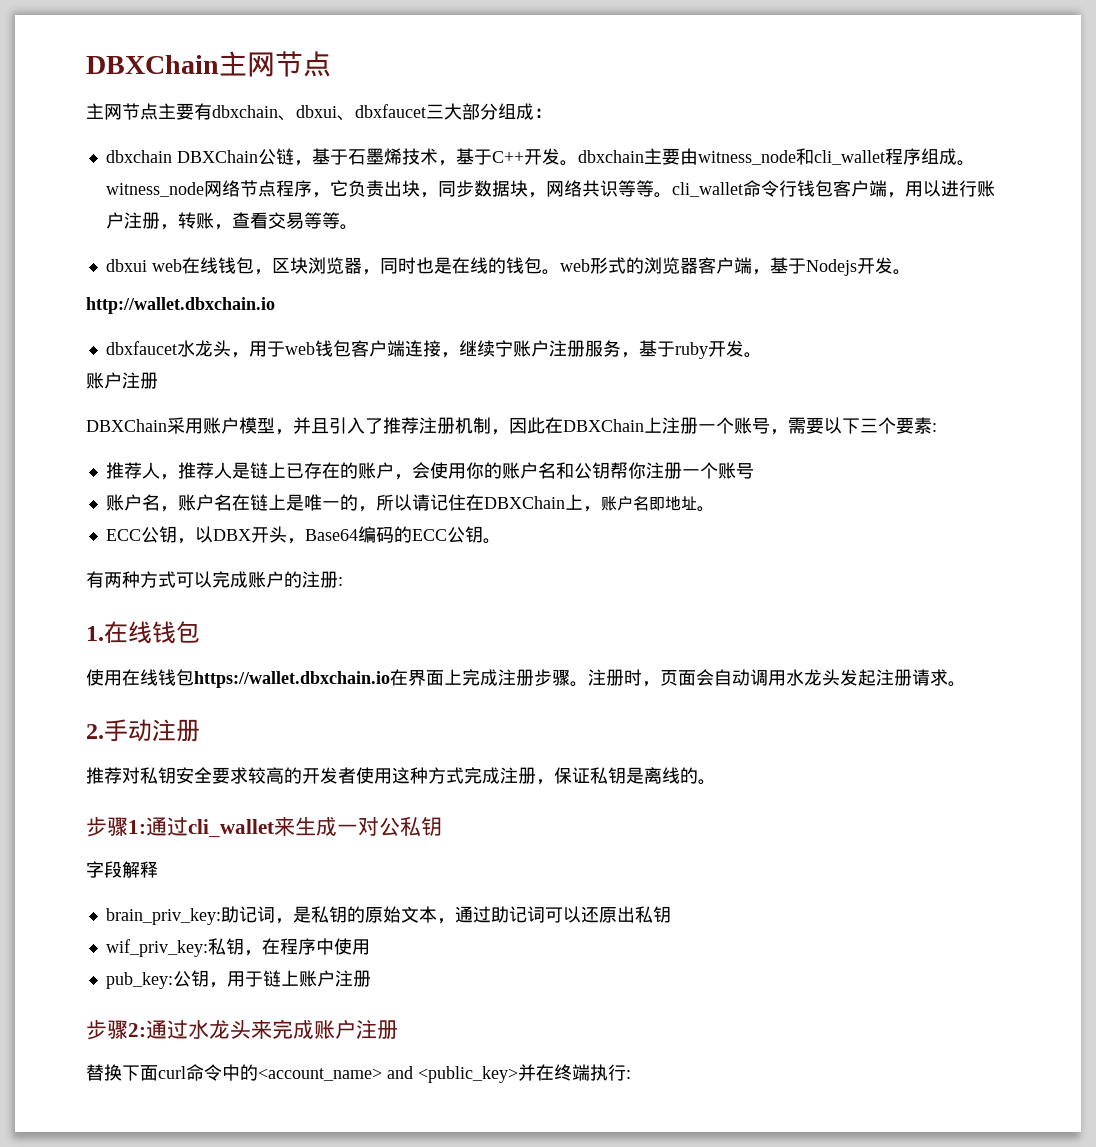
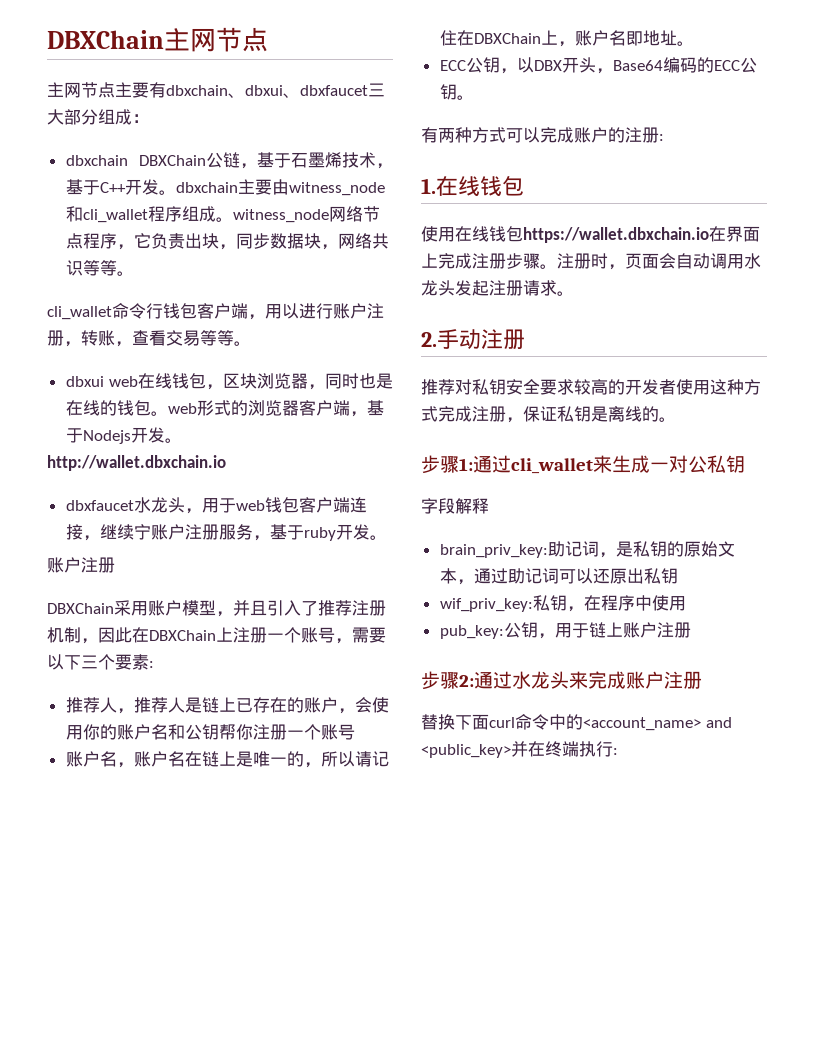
(672, 195) none -> (134, 273) //

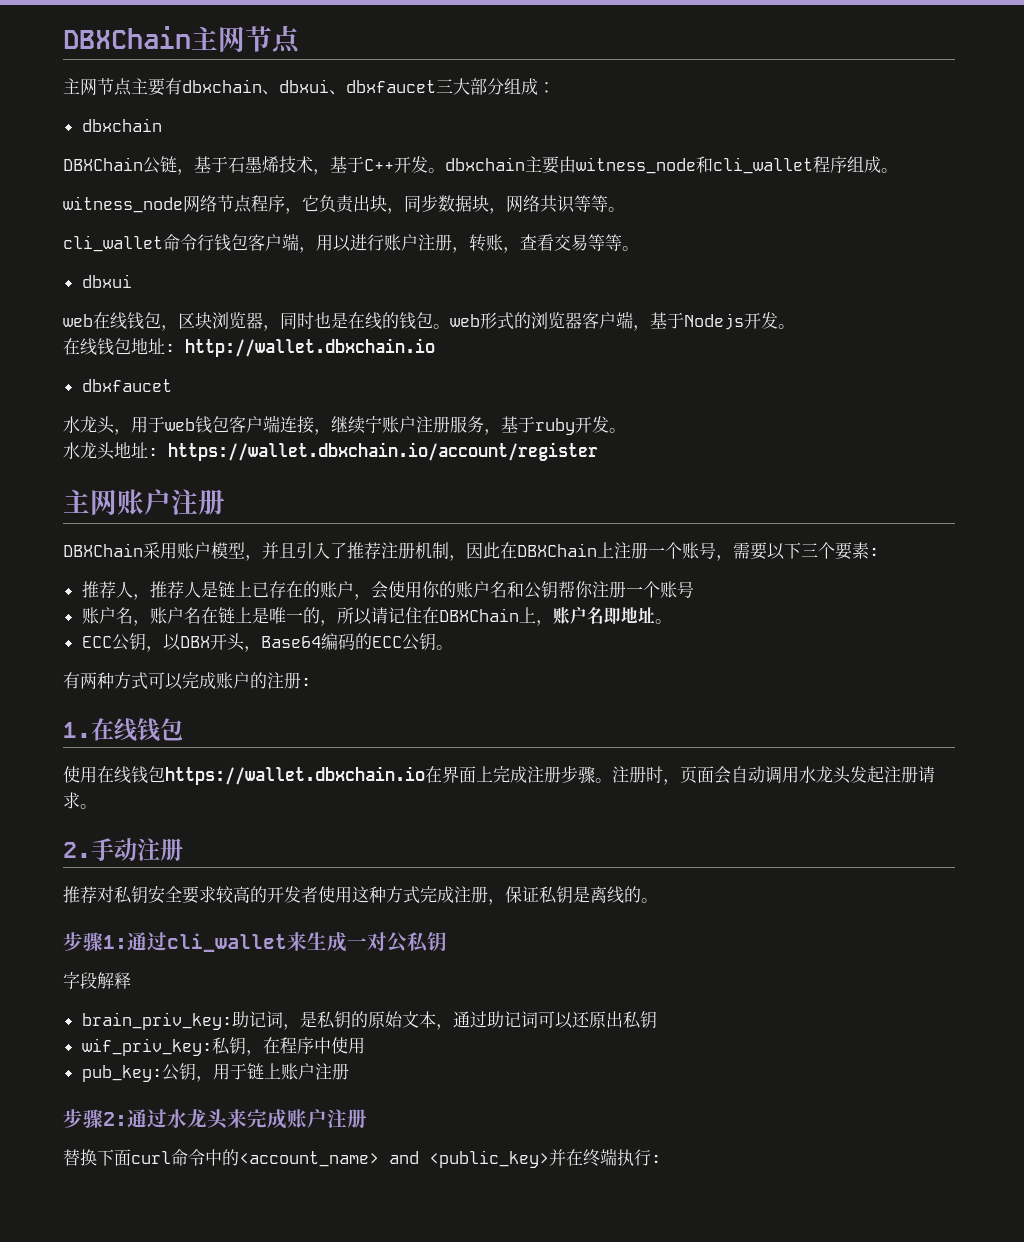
(128, 160) none -> (162, 125) //
(233, 219) none -> (898, 170) //
(104, 381) none -> (132, 281) //
(182, 440) none -> [63,338,175,356] 在线钱包地址:
(134, 505) none -> (172, 385) //
(387, 537) none -> [63,442,598,461] [63,489,117,515] 水龙头地址: https://wallet.dbxchain.io/account/register // 主网

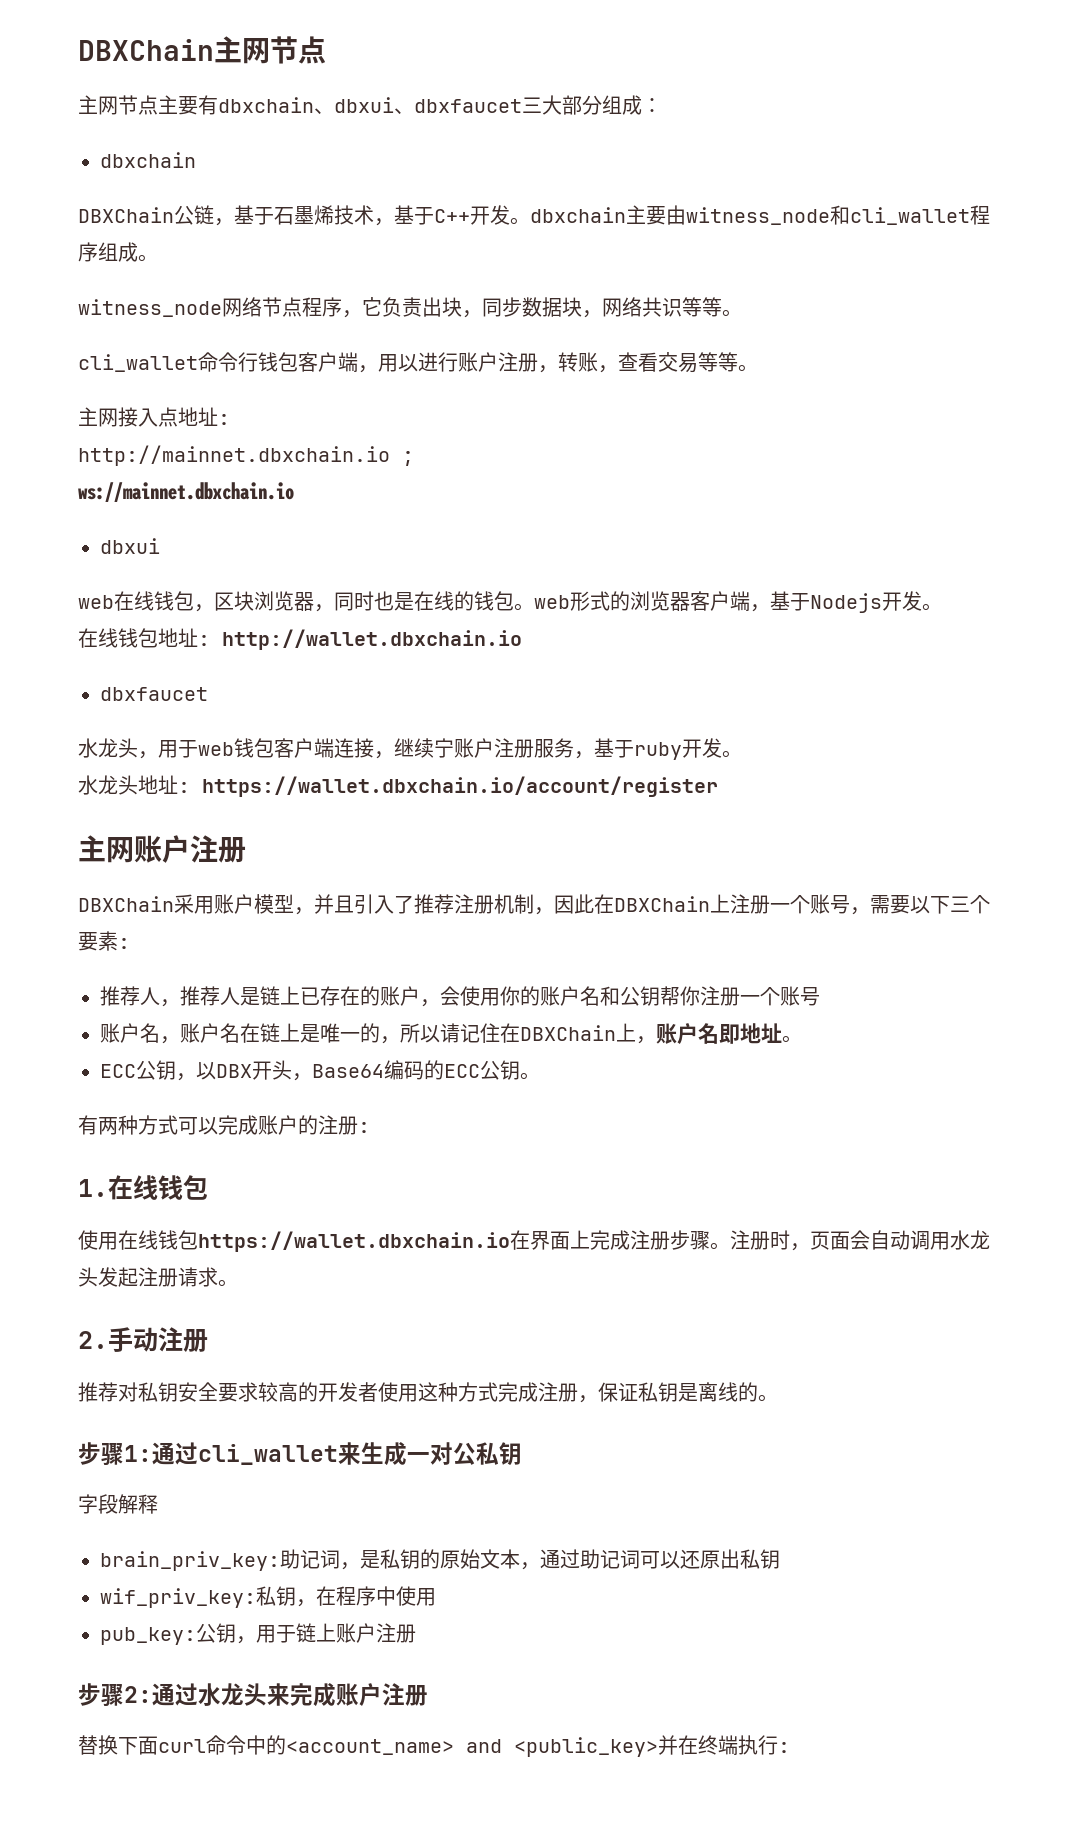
(639, 248) none -> [78,407,230,427] [78,445,414,466] [78,482,294,502] // 主网接入点地址: // http://mainnet.dbxchain.io ; // ws://mainnet.dbxchain.io

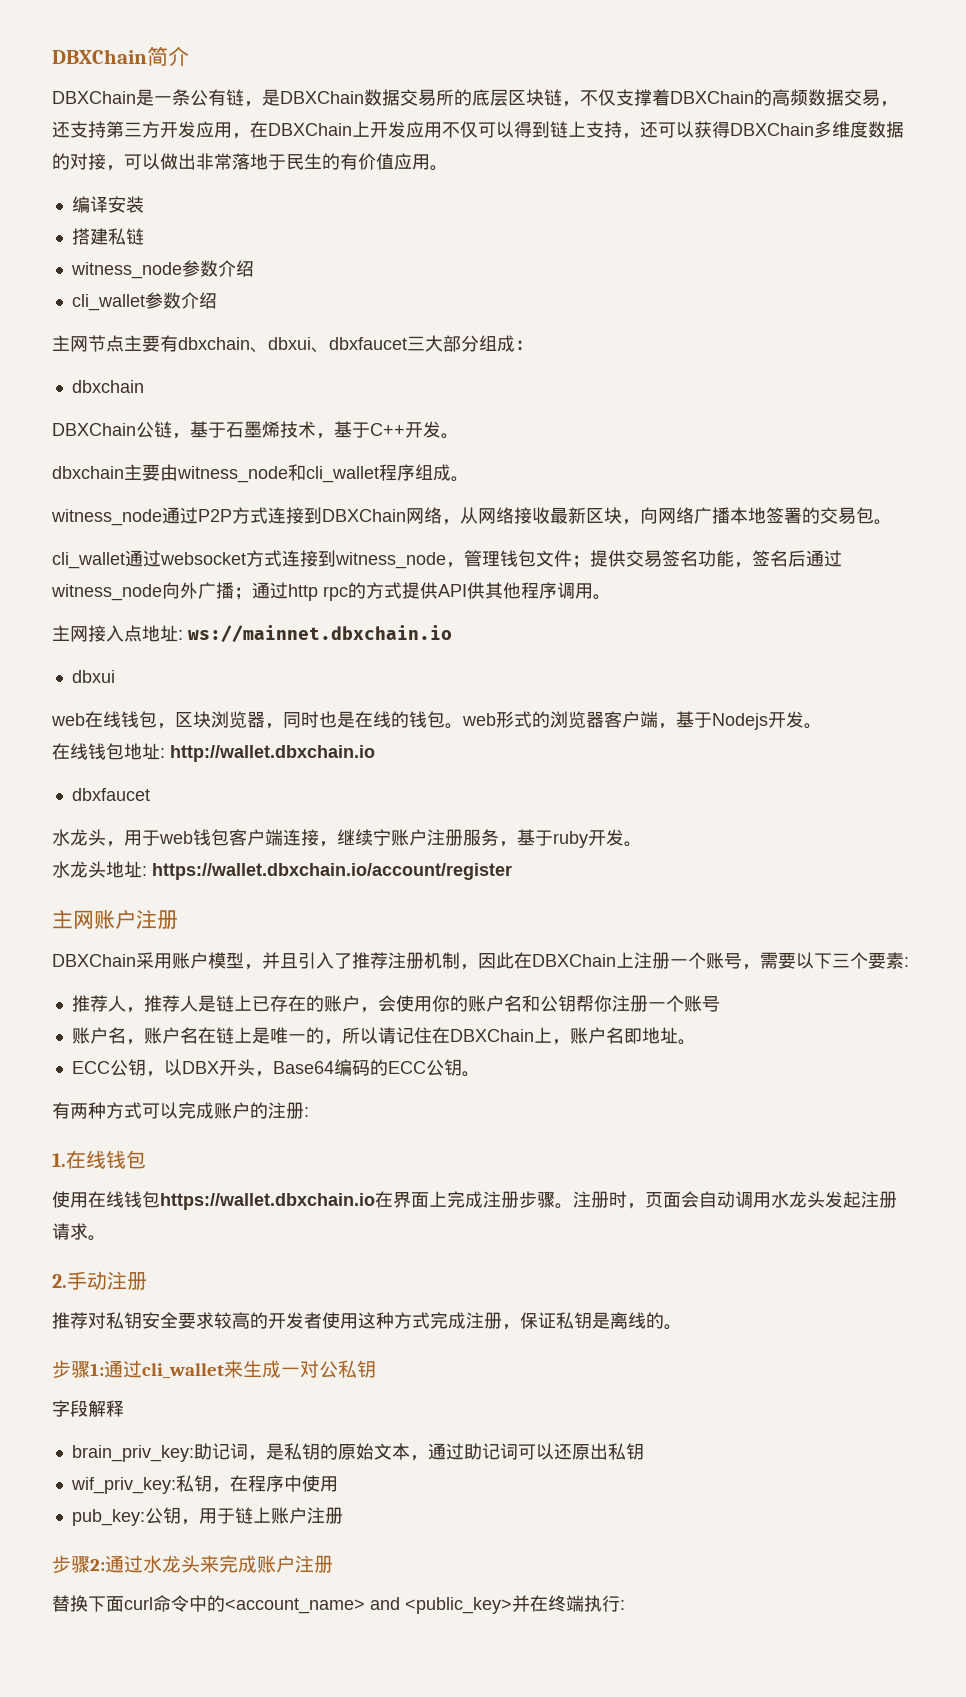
[78,36,326,64] DBXChain主网节点 -> [52,46,189,66] [52,89,898,107] [52,121,904,139] [52,153,448,171] [71,196,144,213] [71,228,144,245] [70,260,254,279] [71,292,217,311] DBXChain简介 // DBXChain是一条公有链，是DBXChain数据交易所的底层区块链，不仅支撑着DBXChain的高频数据交易，还支持第三方开发应用，在DBXChain上开发应用不仅可以得到链上支持，还可以获得DBXChain多维度数据的对接，可以做出非常落地于民生的有价值应用。 // 编译安装 // 搭建私链 // witness_node参数介绍 // cli_wallet参数介绍
(530, 221) none -> (459, 436) //
[222,297,742,318] [78,352,738,373] 网络节点程序，它负责出块，同步数据块，网络共识等等。 // cli_wallet命令行钱包客户端，用以进行账户注册，转账，查看交易等等 -> [162,507,892,525] [52,550,842,569] [51,582,593,601] 通过P2P方式连接到DBXChain网络，从网络接收最新区块，向网络广播本地签署的交易包。 // cli_wallet通过websocket方式连接到witness_node，管理钱包文件；提供交易签名功能，签名后通过witness_node向外广播；通过http rpc的方式提供API供其他程序调用
[78,445,414,466] // http://mainnet.dbxchain.io ; // -> (183, 635) none

